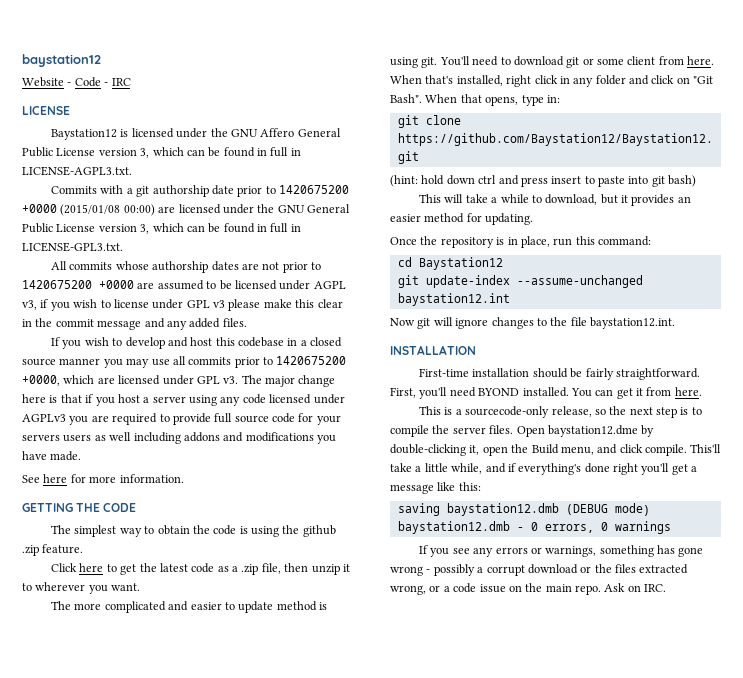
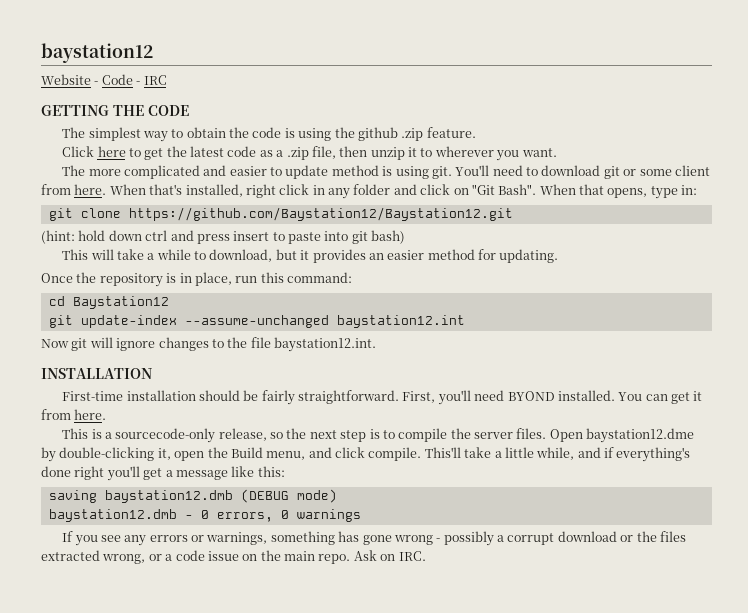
[22,106,70,115] [51,128,341,140] [22,147,301,158] [22,166,132,176] [51,185,350,197] [22,204,350,216] [22,223,301,234] [22,242,123,252] [51,261,322,273] [22,280,346,290] [22,299,343,311] [22,318,247,330] [51,337,343,349] [22,356,347,368] [22,375,336,387] [22,394,345,406] [22,413,341,425] [22,432,336,444] [22,451,82,461] [22,474,184,483] // LICENSE // Baystation12 is licensed under the GNU Affero General Public License version 3, which can be found in full in LICENSE-AGPL3.txt. // Commits with a git authorship date prior to 1420675200 +0000 (2015/01/08 00:00) are licensed under the GNU General Public License version 3, which can be found in full in LICENSE-GPL3.txt. // All commits whose authorship dates are not prior to 1420675200 +0000 are assumed to be licensed under AGPL v3, if you wish to license under GPL v3 please make this clear in the commit message and any added files. // If you wish to develop and host this codebase in a closed source manner you may use all commits prior to 1420675200 +0000, which are licensed under GPL v3. The major change here is that if you host a server using any code licensed under AGPLv3 you are required to provide full source code for your servers users as well including addons and modifications you have made. // See here for more information. -> (167, 80) none

